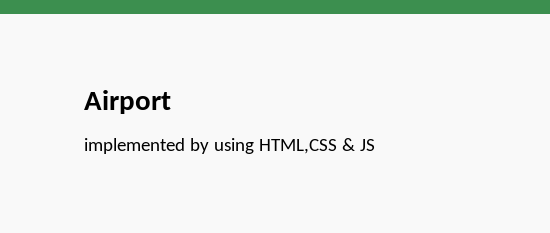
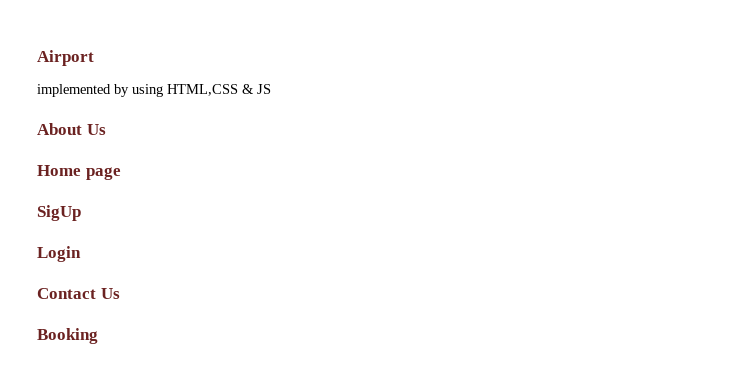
(375, 145) none -> [37,123,106,135] [37,165,121,180] [37,205,81,221] [37,246,81,262] [37,288,120,299] [37,328,98,344] // About Us // Home page // SigUp // Login // Contact Us // Booking

